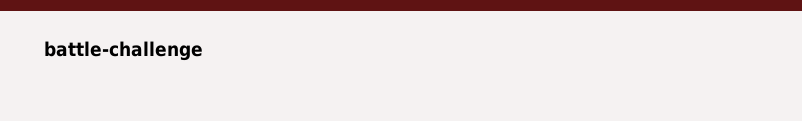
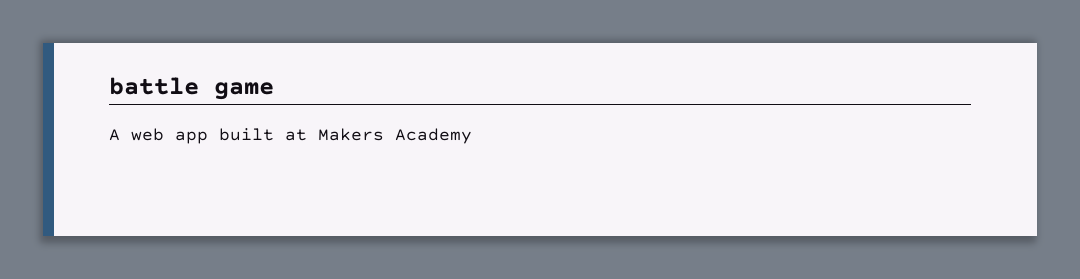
[44,41,203,61] battle-challenge -> [109,77,274,100] [109,128,472,144] battle game // A web app built at Makers Academy

